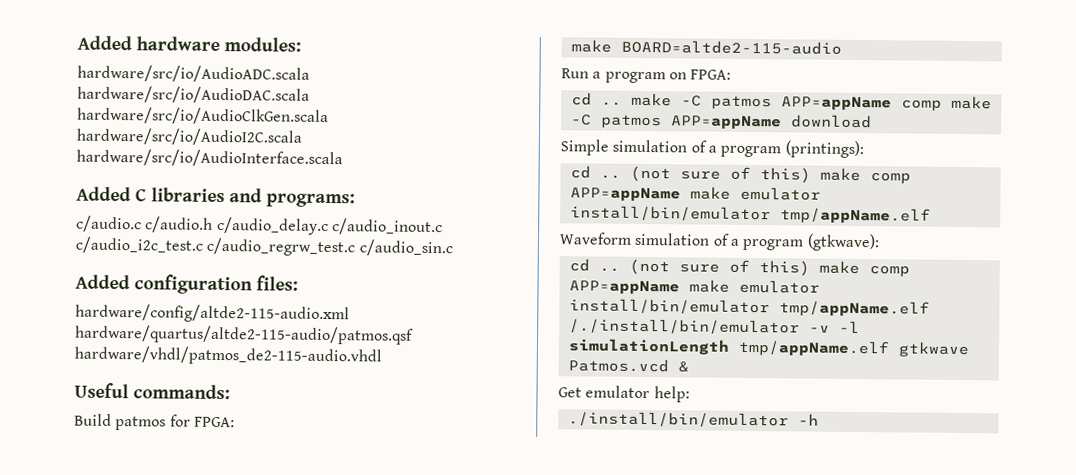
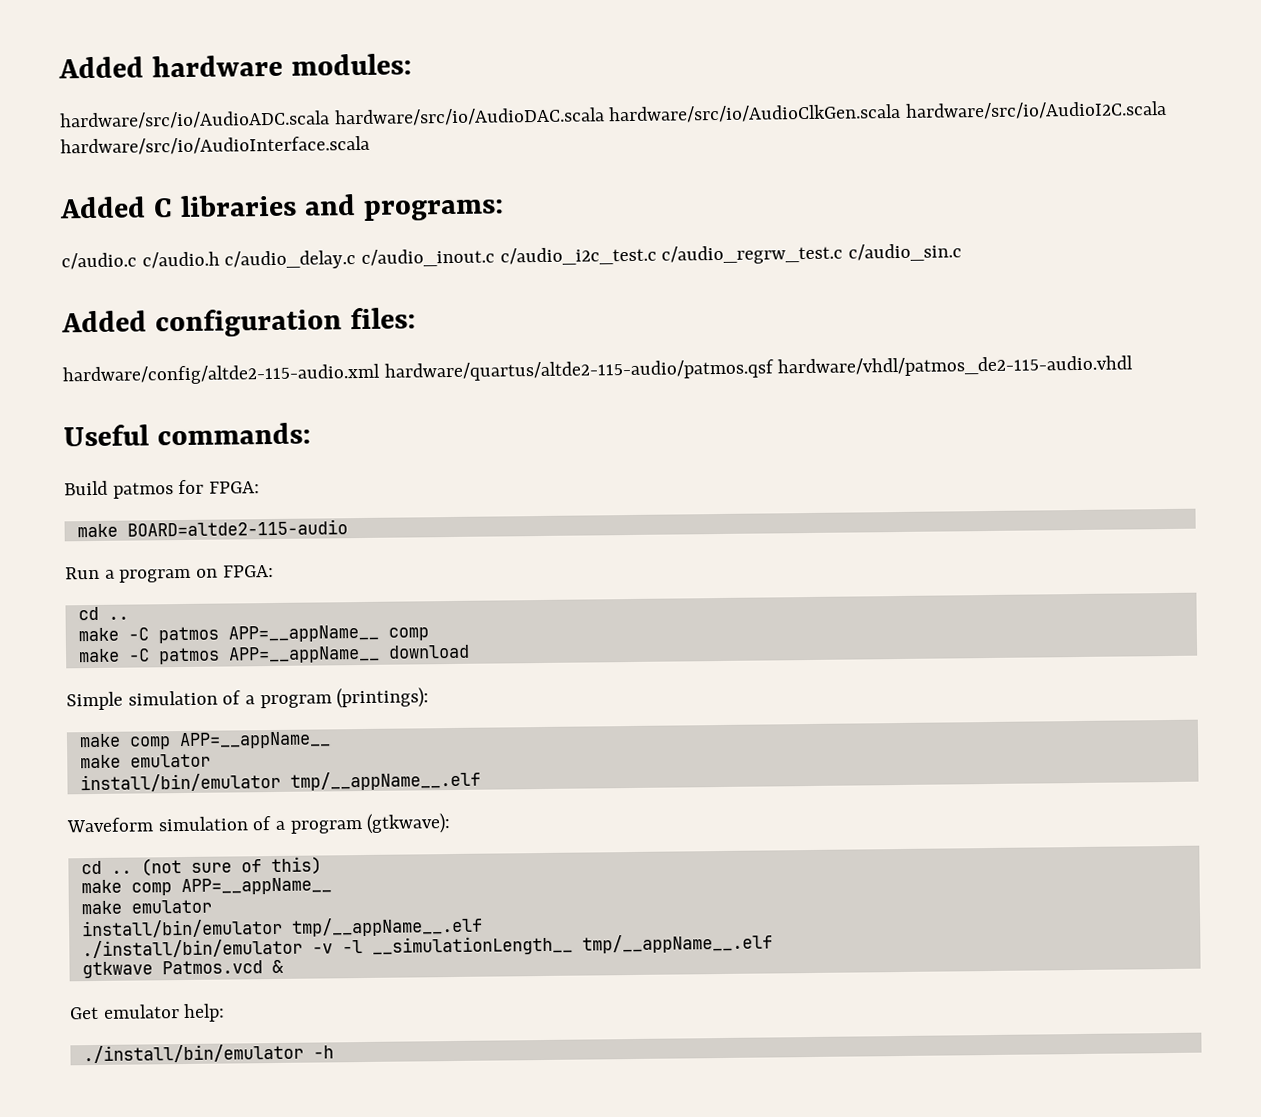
[630,92,992,111] [570,114,782,130] make -C patmos APP=appName comp make -C patmos APP=appName -> [77,624,429,644] [77,645,380,665] // make -C patmos APP=__appName__ comp // make -C patmos APP=__appName__
[569,165,911,184] [569,186,821,202] [569,205,931,224] cd .. (not sure of this) make comp APP=appName make emulator install/bin/emulator tmp/appName.elf -> [78,731,331,750] [79,753,211,769] [79,770,481,793] make comp APP=__appName__ // make emulator // install/bin/emulator tmp/__appName__.elf
[818,260,910,277] [568,279,820,295] [568,298,930,317] [568,318,860,335] [567,338,890,357] make comp APP=appName make emulator install/bin/emulator tmp/appName.elf /./install/bin/emulator -v -l simulationLength tmp/appName.elf -> [80,877,332,896] [80,899,212,915] [81,916,483,939] [81,933,773,959] // make comp APP=__appName__ // make emulator // install/bin/emulator tmp/__appName__.elf // ./install/bin/emulator -v -l __simulationLength__ tmp/__appName__.elf //

